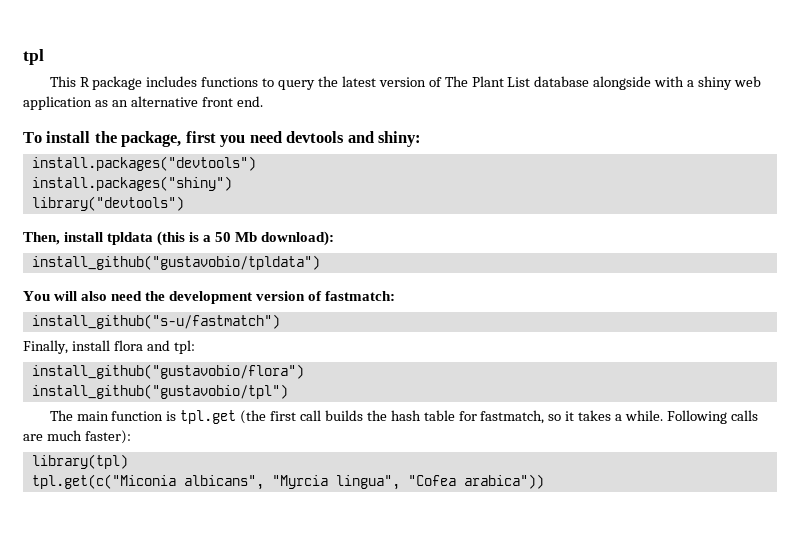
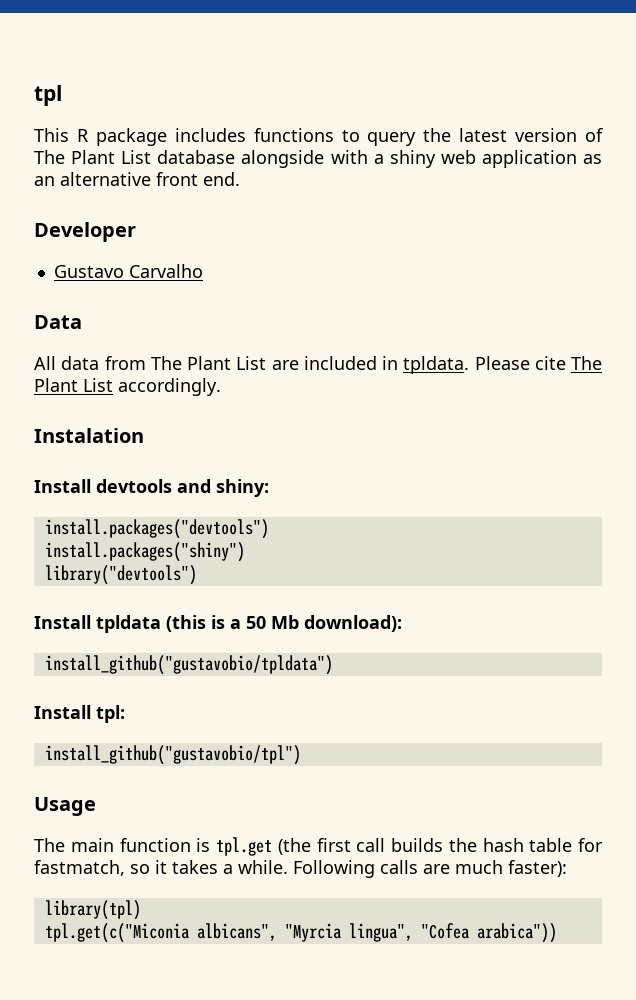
[23,131,282,147] To install the package, first you need -> [34,222,136,242] [53,264,203,278] [34,315,82,329] [34,356,602,374] [34,378,221,396] [34,428,144,443] [34,479,91,493] Developer // Gustavo Carvalho // Data // All data from The Plant List are included in tpldata. Please cite The Plant List accordingly. // Instalation // Install
[23,232,104,245] Then, install -> [34,615,91,629] Install
[23,291,396,304] [31,314,280,329] [23,340,170,354] You will also need the development version of fastmatch: // install_github("s-u/fastmatch") // Finally, install flora and -> [34,705,91,719] Install
[31,364,304,379] [31,384,288,399] install_github("gustavobio/flora") // install_github("gustavobio/tpl") -> [44,745,301,765] [34,797,96,816] install_github("gustavobio/tpl") // Usage

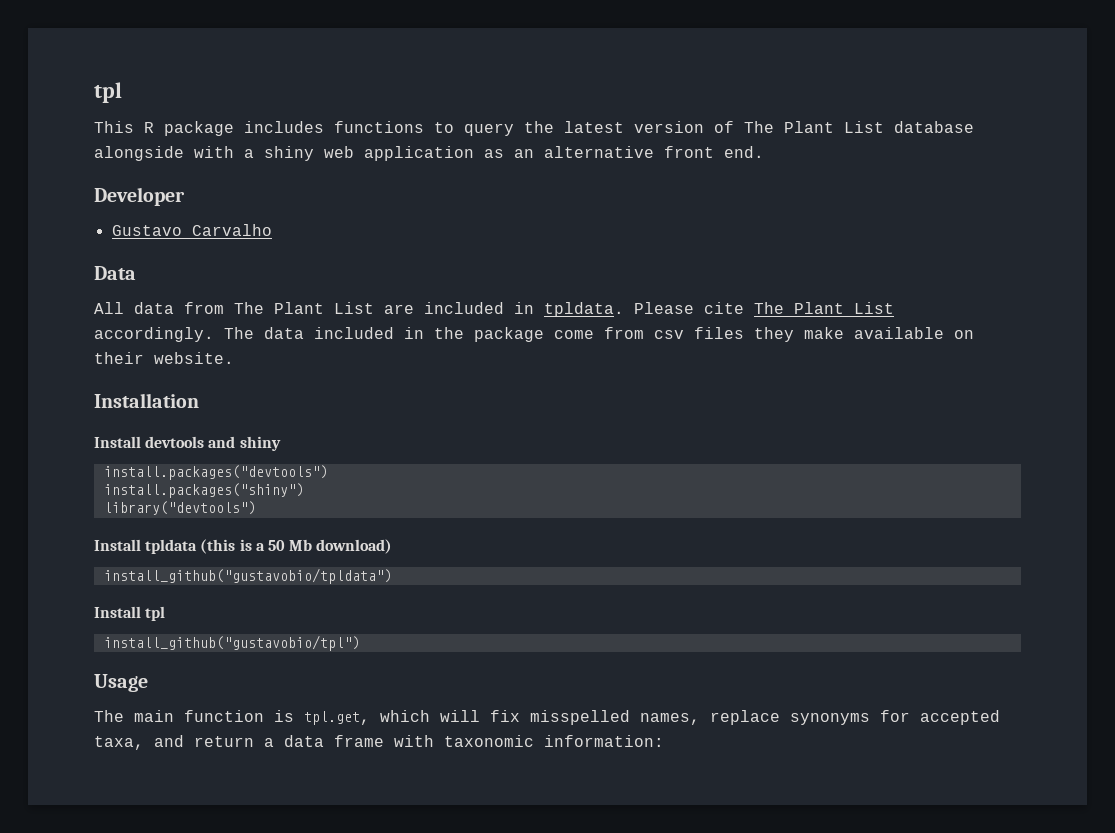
[34,428,144,443] // Instalation -> [224,327,974,342] [94,352,234,364] [94,393,199,408] The data included in the package come from csv files they make available on their website. // Installation
[216,479,269,497] shiny: -> [239,436,281,451] shiny
[304,615,402,632] download): -> [316,539,393,554] download)
[96,705,125,723] tpl: -> [145,606,166,621] tpl
[216,837,603,856] [34,860,567,878] [44,900,141,920] [44,923,557,943] tpl.get (the first call builds the hash table for fastmatch, so it takes a while. Following calls are much faster): // library(tpl) // tpl.get(c("Miconia albicans", "Myrcia lingua", "Cofea arabica")) -> [304,710,1000,725] [94,735,664,750] tpl.get, which will fix misspelled names, replace synonyms for accepted taxa, and return a data frame with taxonomic information:

